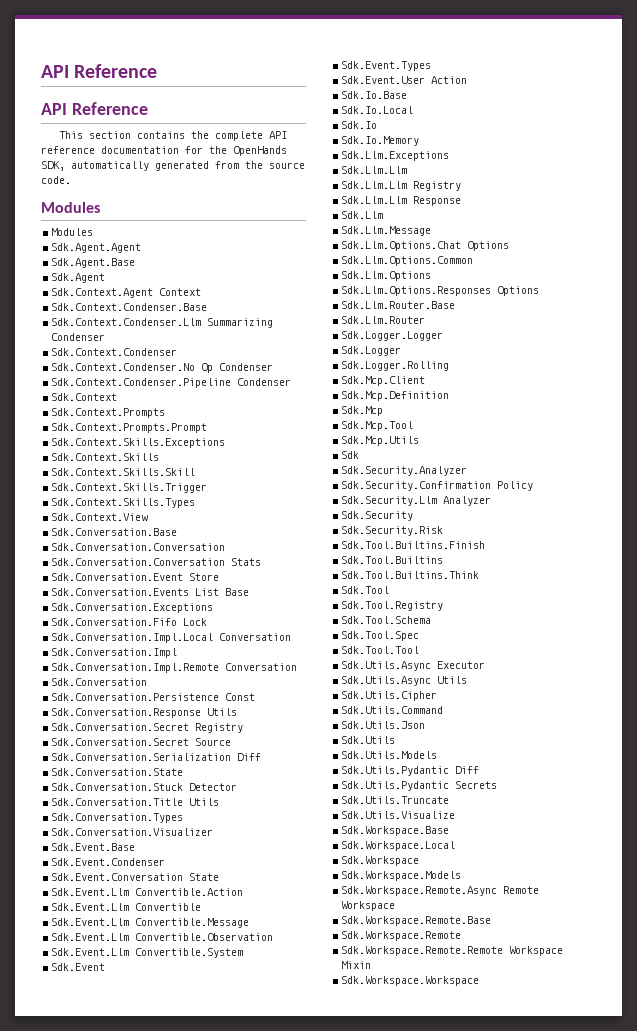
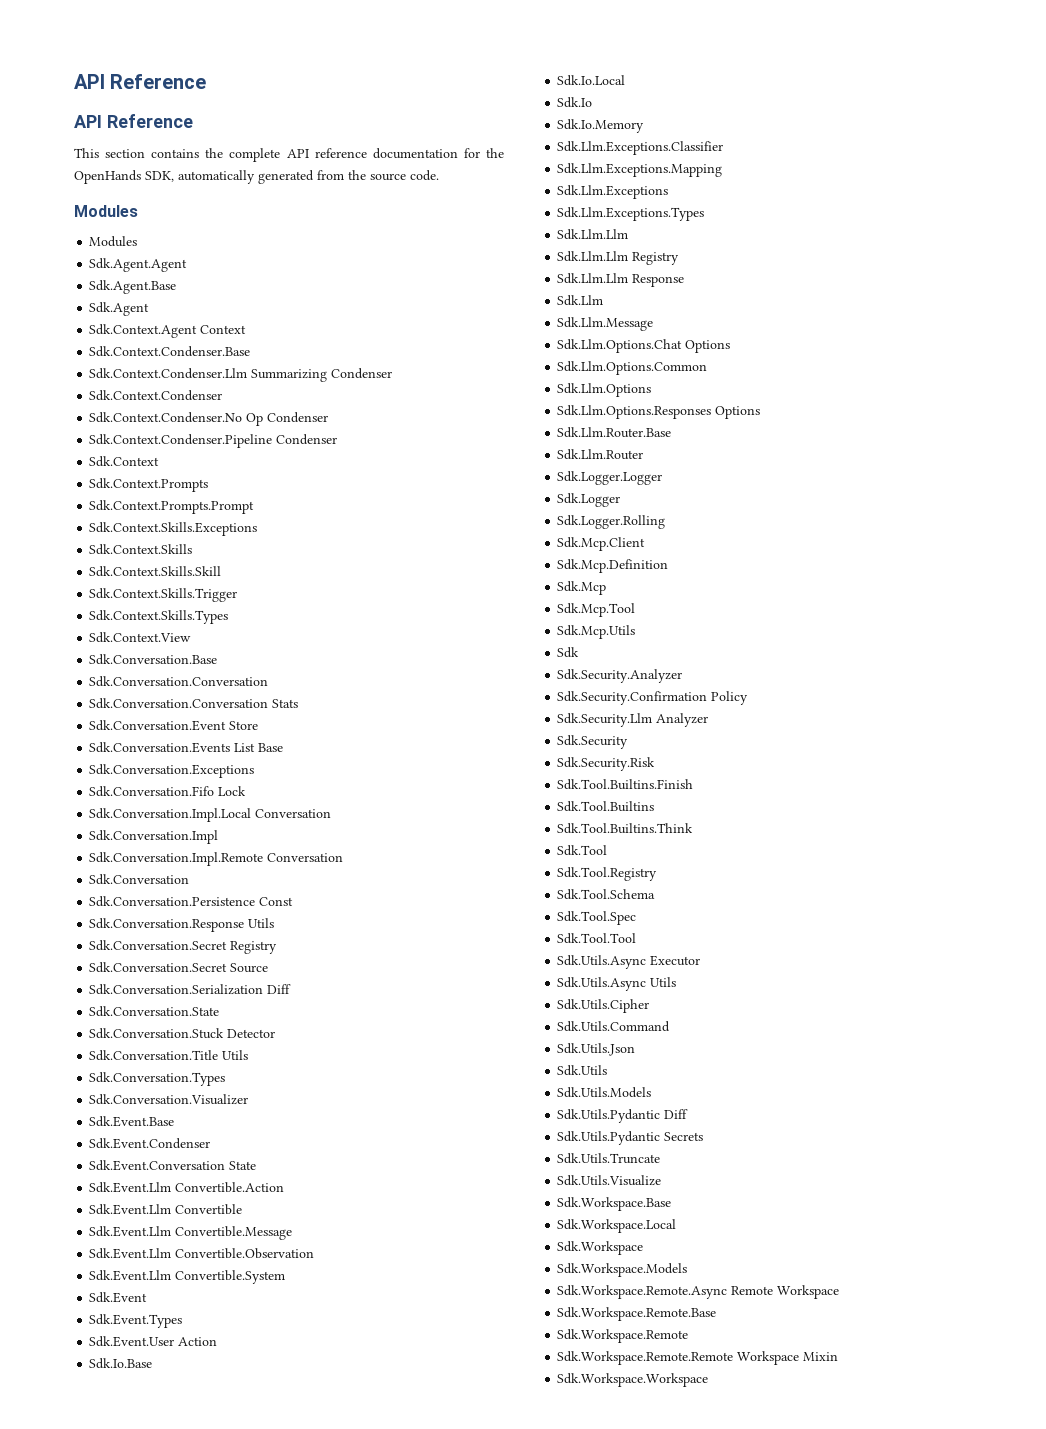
(419, 141) none -> [557,141,724,155] [557,163,723,177] // Sdk.Llm.Exceptions.Classifier // Sdk.Llm.Exceptions.Mapping
(449, 156) none -> [557,207,705,221] // Sdk.Llm.Exceptions.Types

